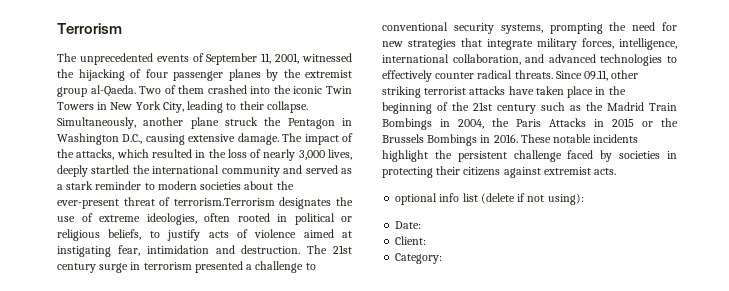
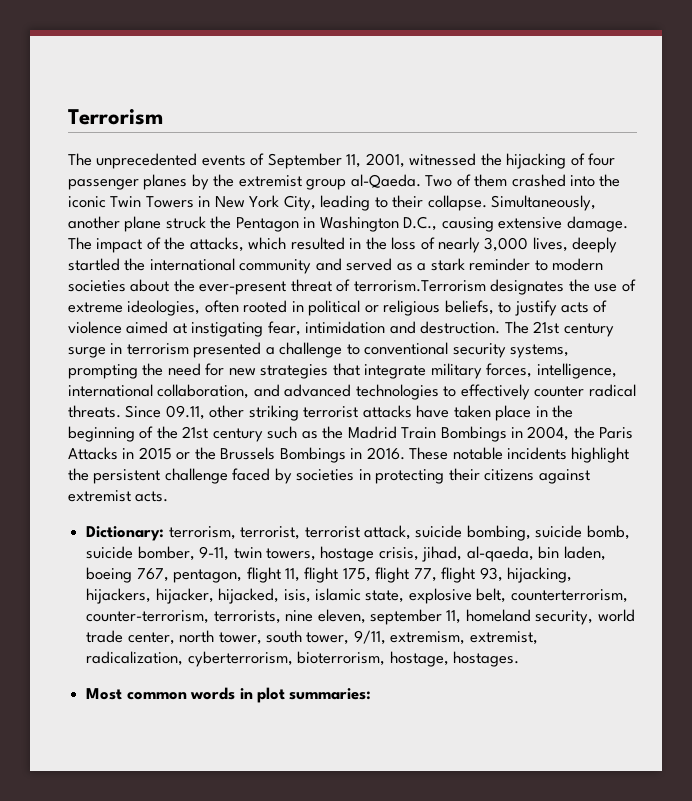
[395,193,584,205] [395,221,422,229] [395,236,427,245] [395,253,443,264] optional info list (delete if not using): // Date: // Client: // Category: -> [86,525,630,541] [86,546,606,562] [86,567,573,583] [86,588,628,604] [86,609,635,625] [86,630,538,645] [86,651,519,667] [86,687,372,703] Dictionary: terrorism, terrorist, terrorist attack, suicide bombing, suicide bomb, suicide bomber, 9-11, twin towers, hostage crisis, jihad, al-qaeda, bin laden, boeing 767, pentagon, flight 11, flight 175, flight 77, flight 93, hijacking, hijackers, hijacker, hijacked, isis, islamic state, explosive belt, counterterrorism, counter-terrorism, terrorists, nine eleven, september 11, homeland security, world trade center, north tower, south tower, 9/11, extremism, extremist, radicalization, cyberterrorism, bioterrorism, hostage, hostages. // Most common words in plot summaries:

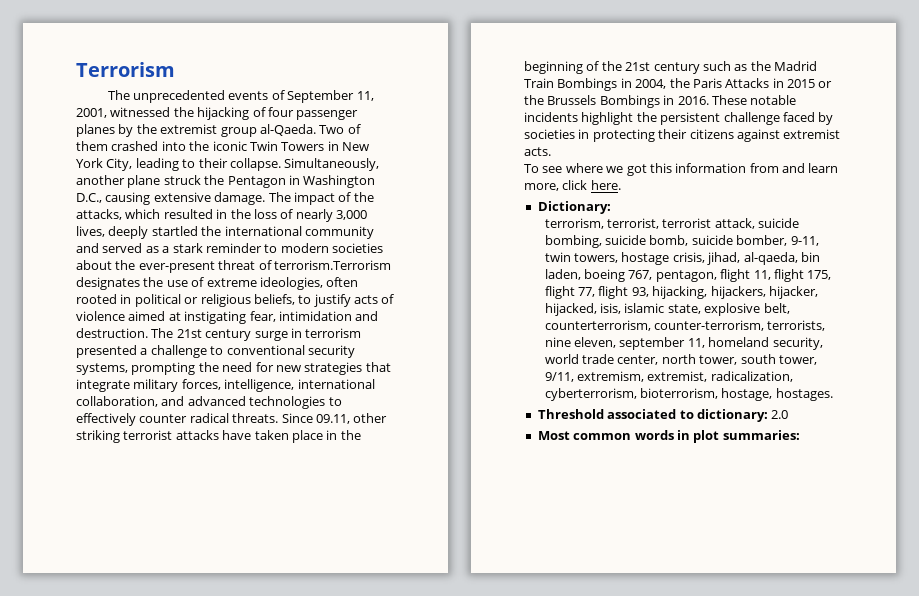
(169, 496) none -> [524,163,839,176] [524,180,621,191] // To see where we got this information from and learn more, click here.
(165, 533) none -> (611, 207) //
(519, 659) none -> [537,409,789,422] // Threshold associated to dictionary: 2.0

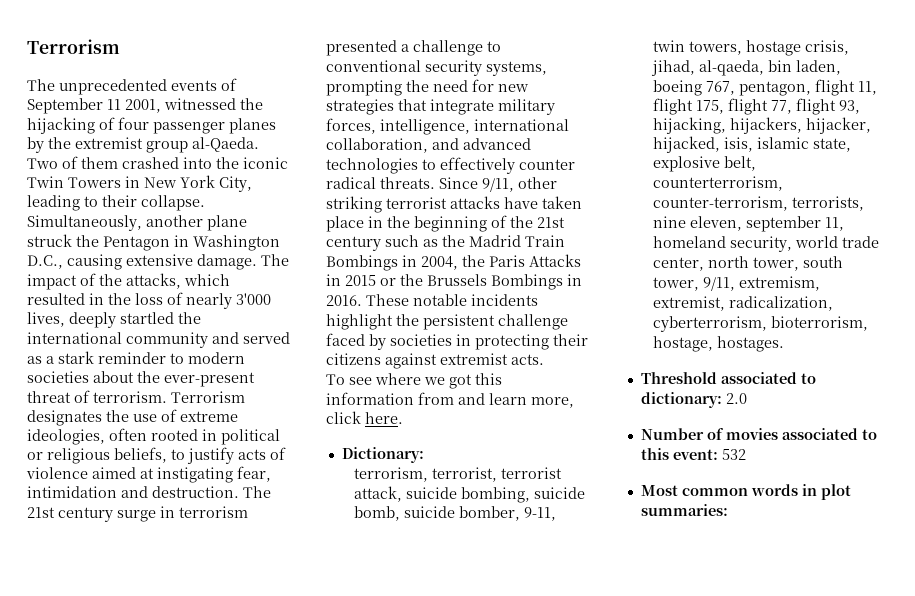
[356,91,374,101] 11, -> [107,99,121,110] 11
[336,210,367,220] 3,000 -> [236,293,271,305] 3'000
[273,260,391,270] terrorism.Terrorism -> [93,391,245,403] terrorism. Terrorism
[315,414,350,424] 09.11, -> [482,178,514,192] 9/11,
(789, 414) none -> [640,428,877,440] [640,448,746,460] // Number of movies associated to this event: 532

